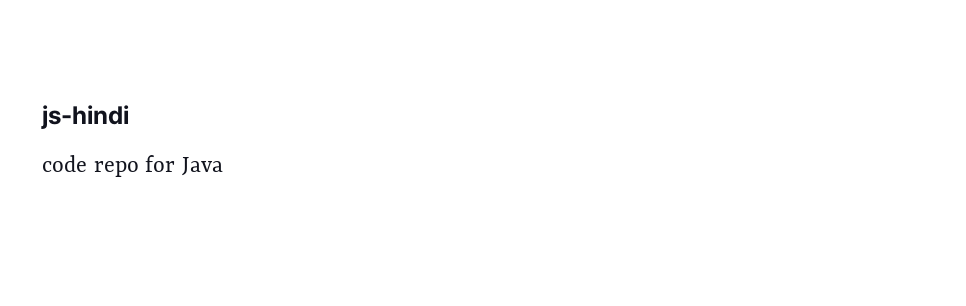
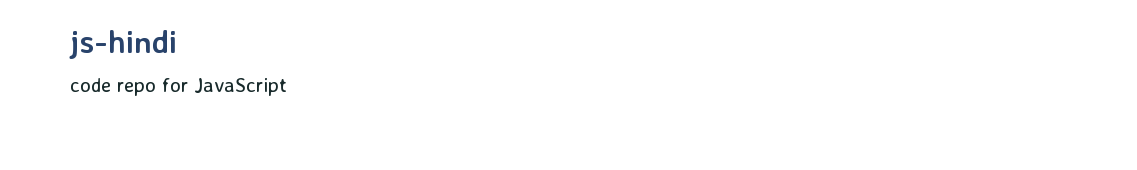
[181,157,223,176] Java -> [194,78,287,96] JavaScript

